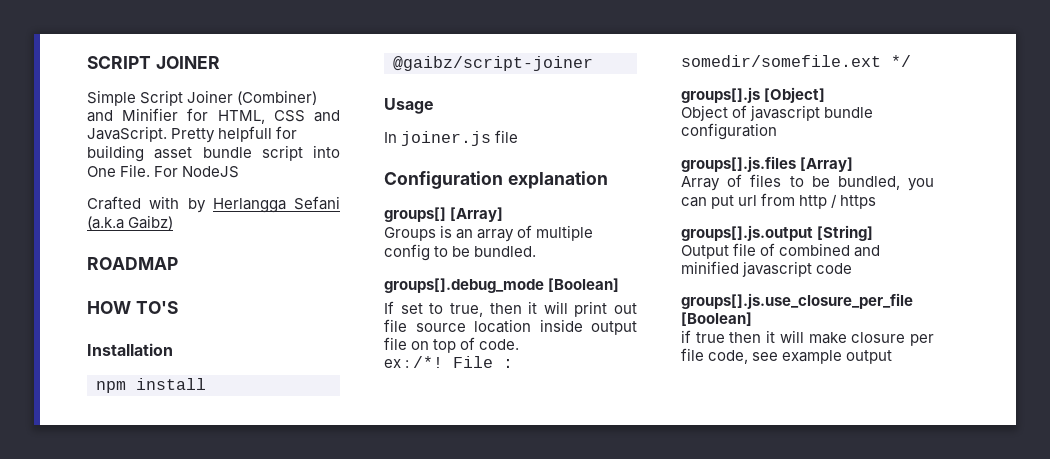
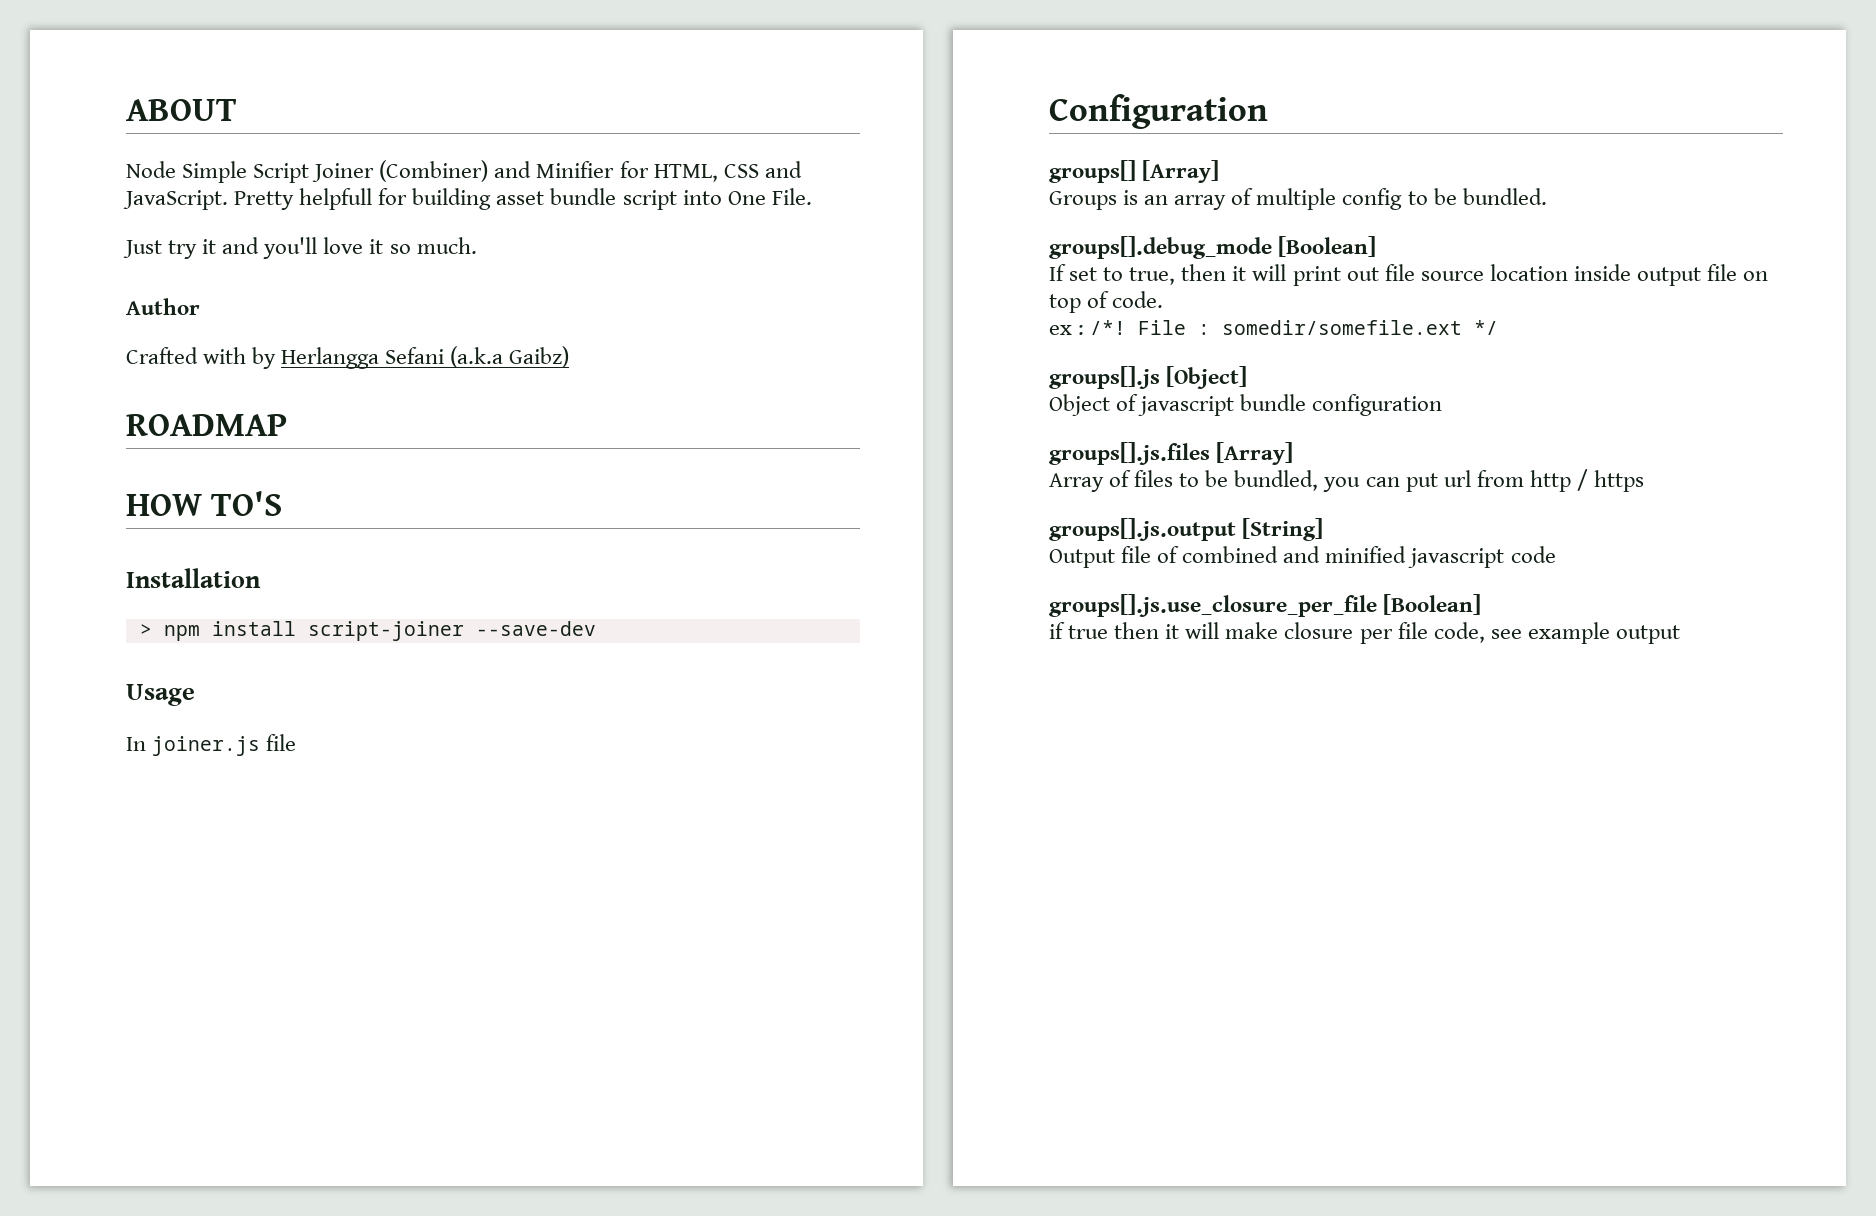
[87,56,220,69] SCRIPT JOINER // -> [126,99,237,121] [126,161,176,178] ABOUT // Node
[154,166,240,178] For NodeJS -> [123,237,477,259] [126,298,200,315] // Just try it and you'll love it so much. // Author
(173, 349) none -> [139,624,152,636] >
[393,56,593,71] @gaibz/script-joiner -> [307,621,596,641] script-joiner --save-dev
[507,171,608,189] explanation -> (1268, 111) none

